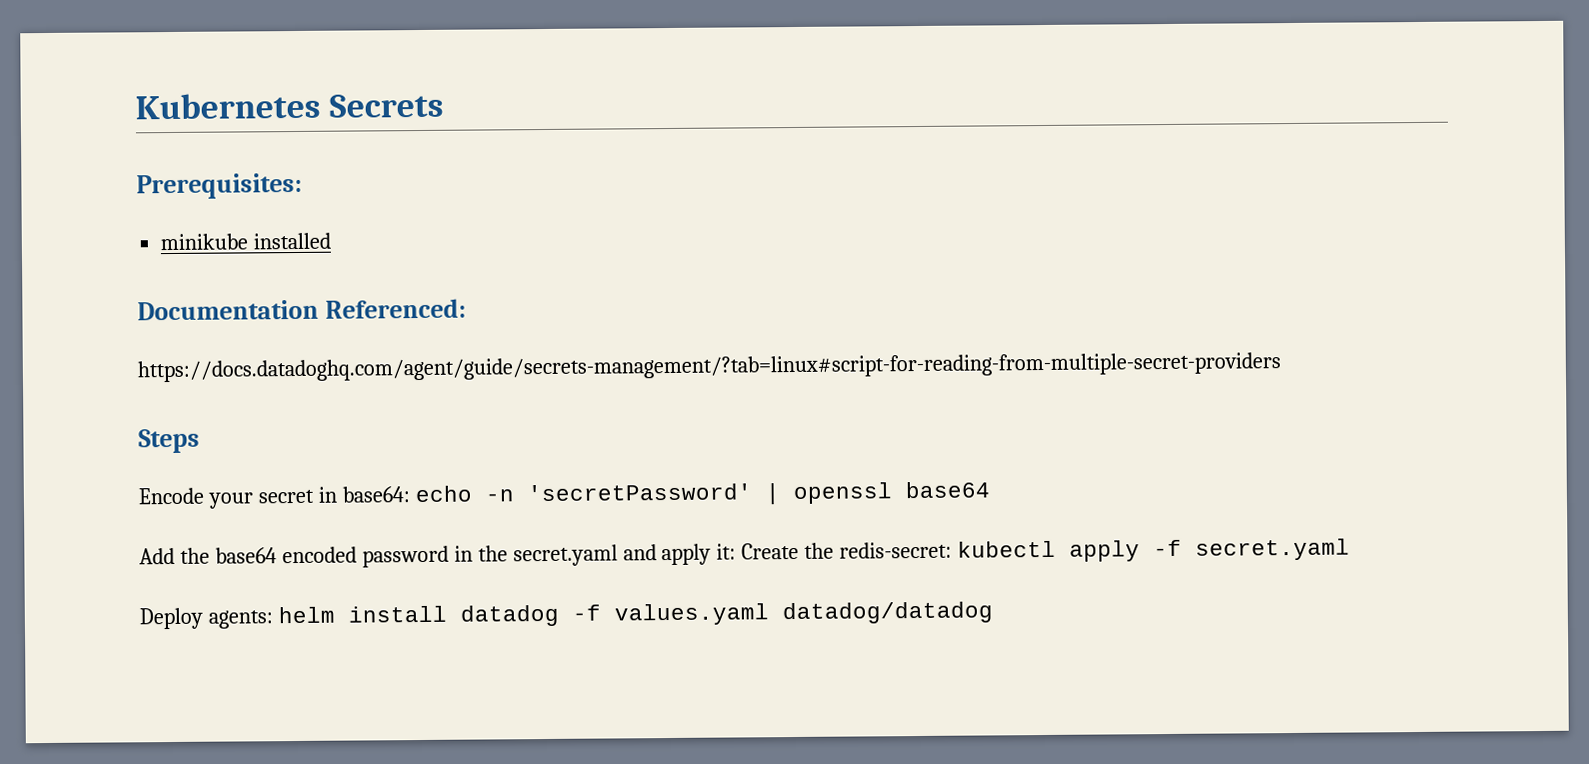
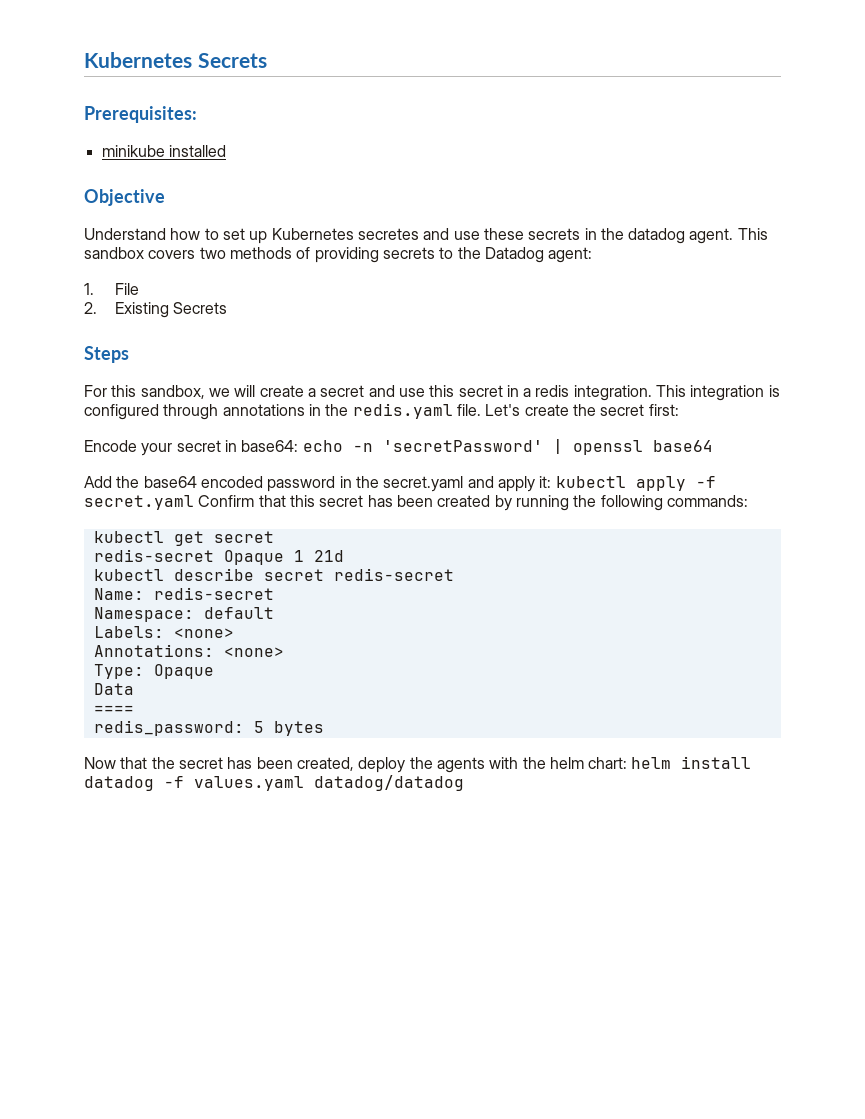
[137,298,466,321] [137,352,1281,383] [138,428,200,454] Documentation Referenced: // https://docs.datadoghq.com/agent/guide/secrets-management/?tab=linux#script-for-reading-from-multiple-secret-providers // Steps -> [84,189,165,206] [84,228,768,244] [84,247,593,263] [84,283,140,295] [84,302,228,318] [84,346,129,363] [84,385,780,401] [84,403,679,420] Objective // Understand how to set up Kubernetes secretes and use these secrets in the datadog agent. This sandbox covers two methods of providing secrets to the Datadog agent: // 1. File // 2. Existing Secrets // Steps // For this sandbox, we will create a secret and use this secret in a redis integration. This integration is configured through annotations in the redis.yaml file. Let's create the secret first:
[741,541,953,560] Create the redis-secret: -> (552, 482) none
[139,607,273,630] // Deploy agents: -> [198,495,748,511] [93,531,274,546] [93,549,344,565] [93,568,454,581] [93,587,274,600] [93,607,274,622] [93,626,234,638] [93,644,284,657] [93,664,214,679] [93,683,134,695] [93,705,134,714] [93,720,324,736] [84,757,628,773] Confirm that this secret has been created by running the following commands: // kubectl get secret // redis-secret Opaque 1 21d // kubectl describe secret redis-secret // Name: redis-secret // Namespace: default // Labels: <none> // Annotations: <none> // Type: Opaque // Data // ==== // redis_password: 5 bytes // Now that the secret has been created, deploy the agents with the helm chart:

